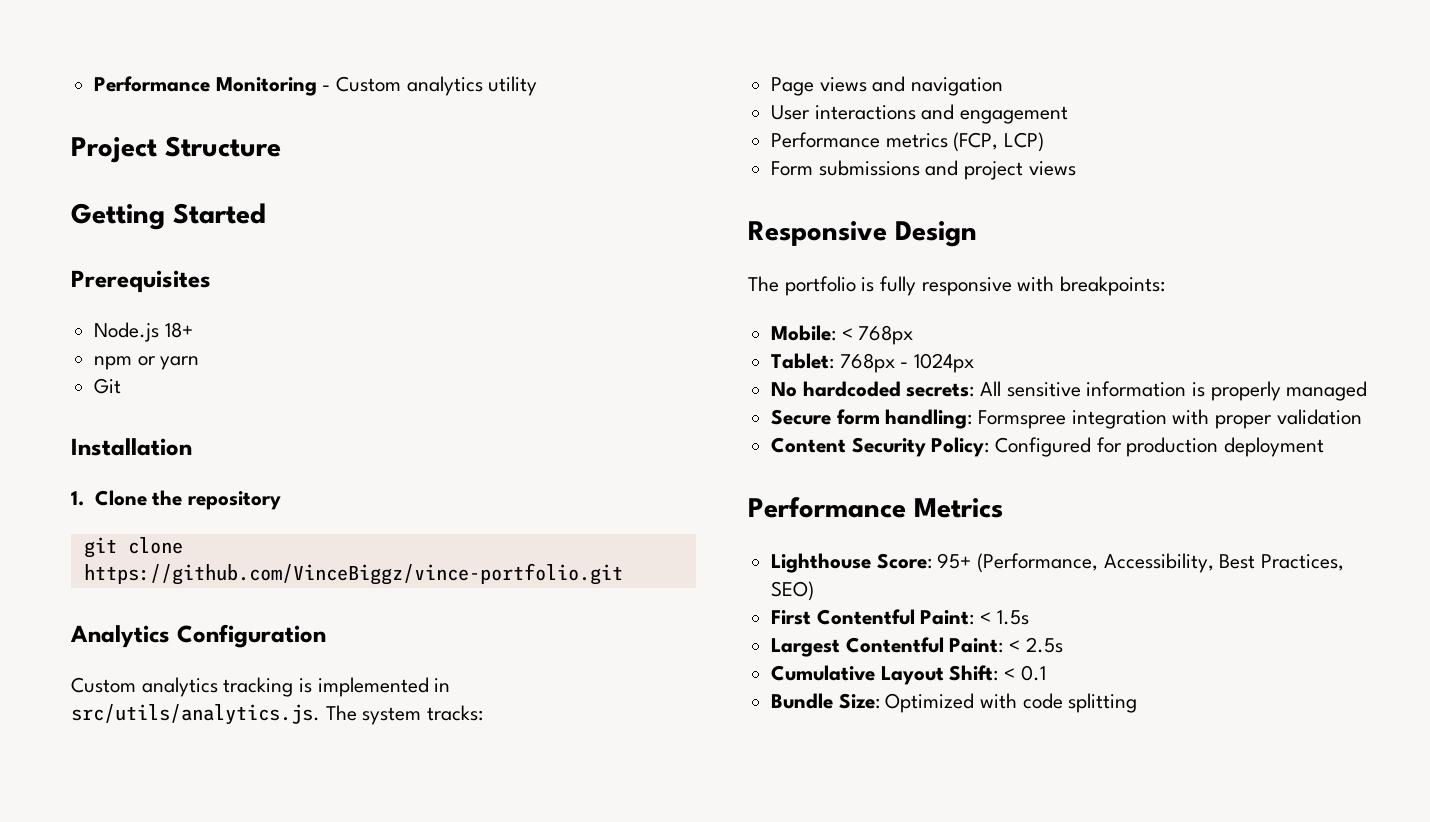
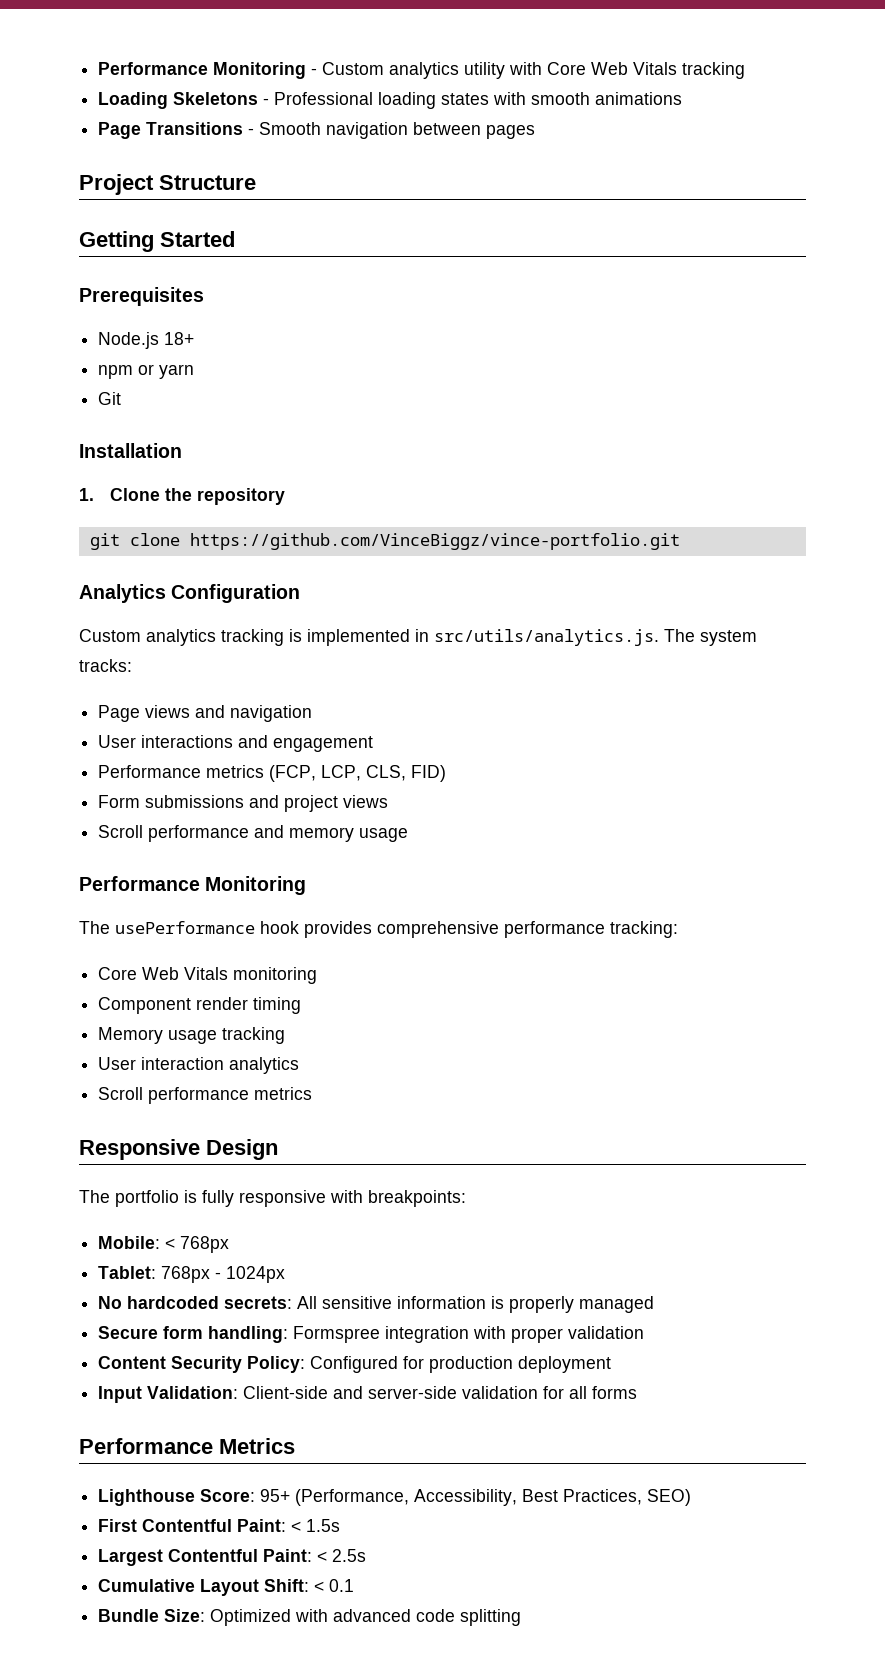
(538, 86) none -> [509,62,746,79] [98,92,683,109] [98,122,536,139] with Core Web Vitals tracking // Loading Skeletons - Professional loading states with smooth animations // Page Transitions - Smooth navigation between pages
[1004,132,1045,152] LCP) -> [321,765,447,782] LCP, CLS, FID)
(1076, 168) none -> [98,825,409,842] [79,876,307,895] [79,921,678,938] [98,967,318,984] [98,997,302,1014] [98,1027,286,1044] [98,1057,300,1074] [98,1087,313,1104] // Scroll performance and memory usage // Performance Monitoring // The usePerformance hook provides comprehensive performance tracking: // Core Web Vitals monitoring // Component render timing // Memory usage tracking // User interaction analytics // Scroll performance metrics
(1325, 447) none -> [98,1386,638,1403] // Input Validation: Client-side and server-side validation for all forms
(1018, 701) none -> [333,1609,412,1622] advanced

